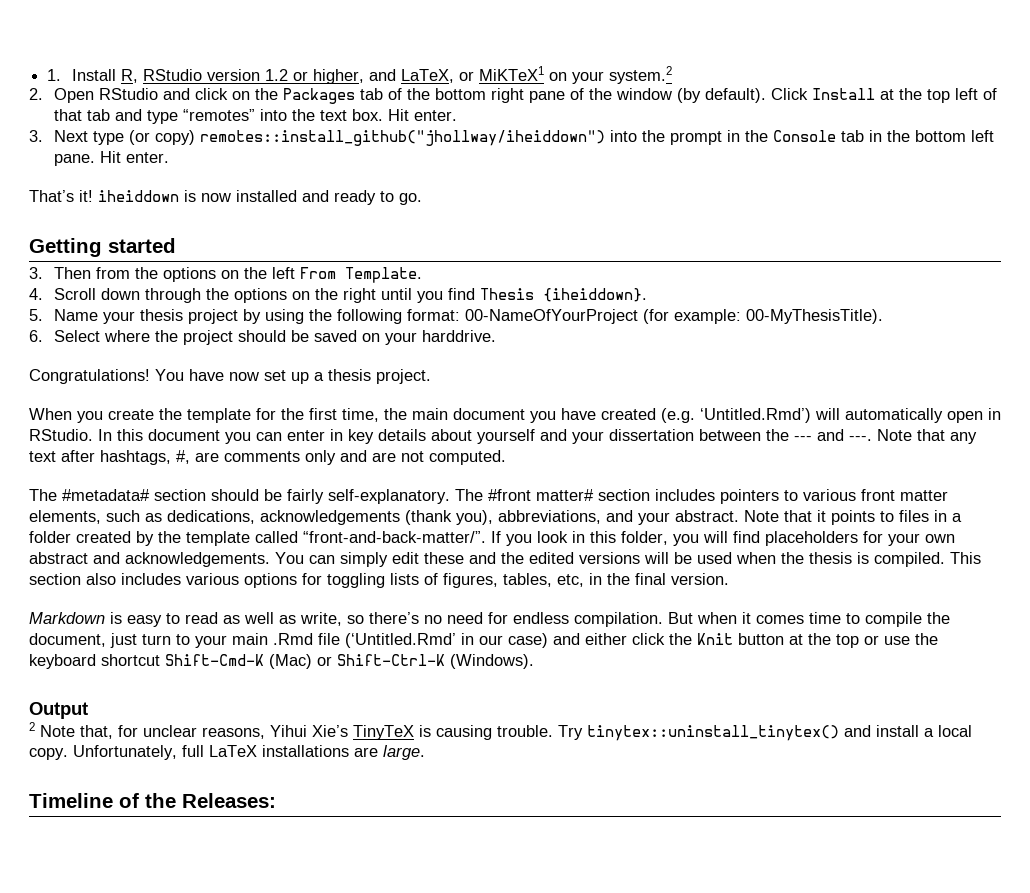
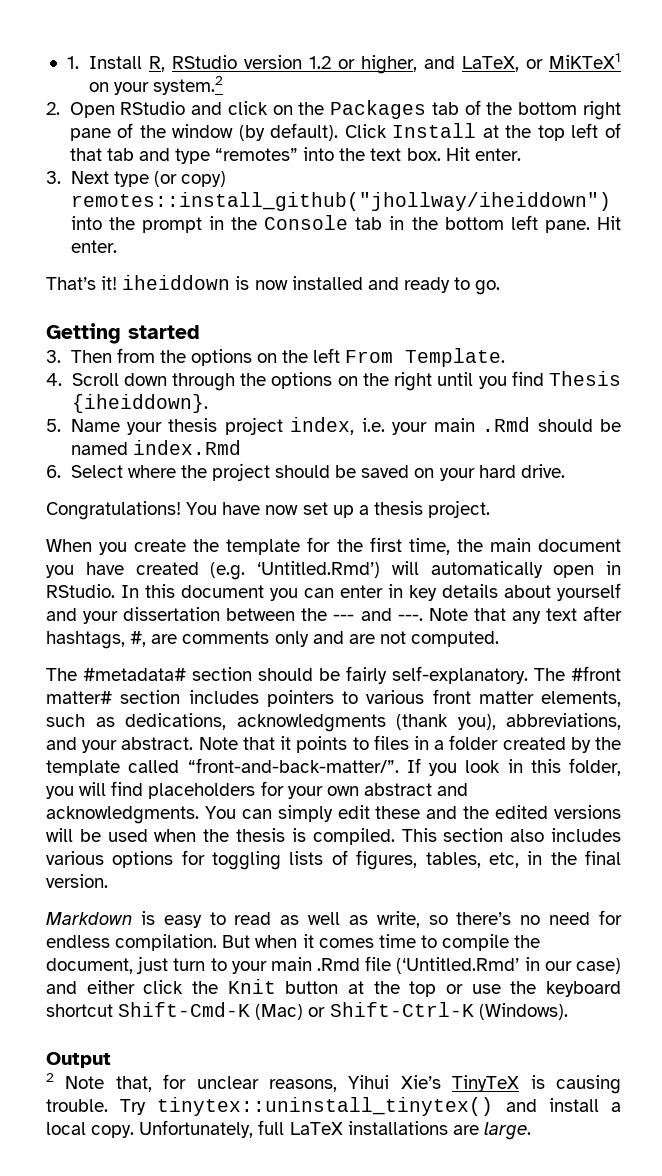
[242,309,883,324] by using the following format: 00-NameOfYourProject (for example: 00-MyThesisTitle). -> [290,417,621,435] [70,440,241,455] index, i.e. your main .Rmd should be named index.Rmd
[421,330,496,342] harddrive. -> [478,464,565,478] hard drive.
[260,510,400,525] acknowledgements -> [236,714,386,732] acknowledgments
[125,552,270,567] acknowledgements. -> [46,806,199,824] acknowledgments.
[29,793,276,808] // Timeline of the Releases: -> (531, 1131) none

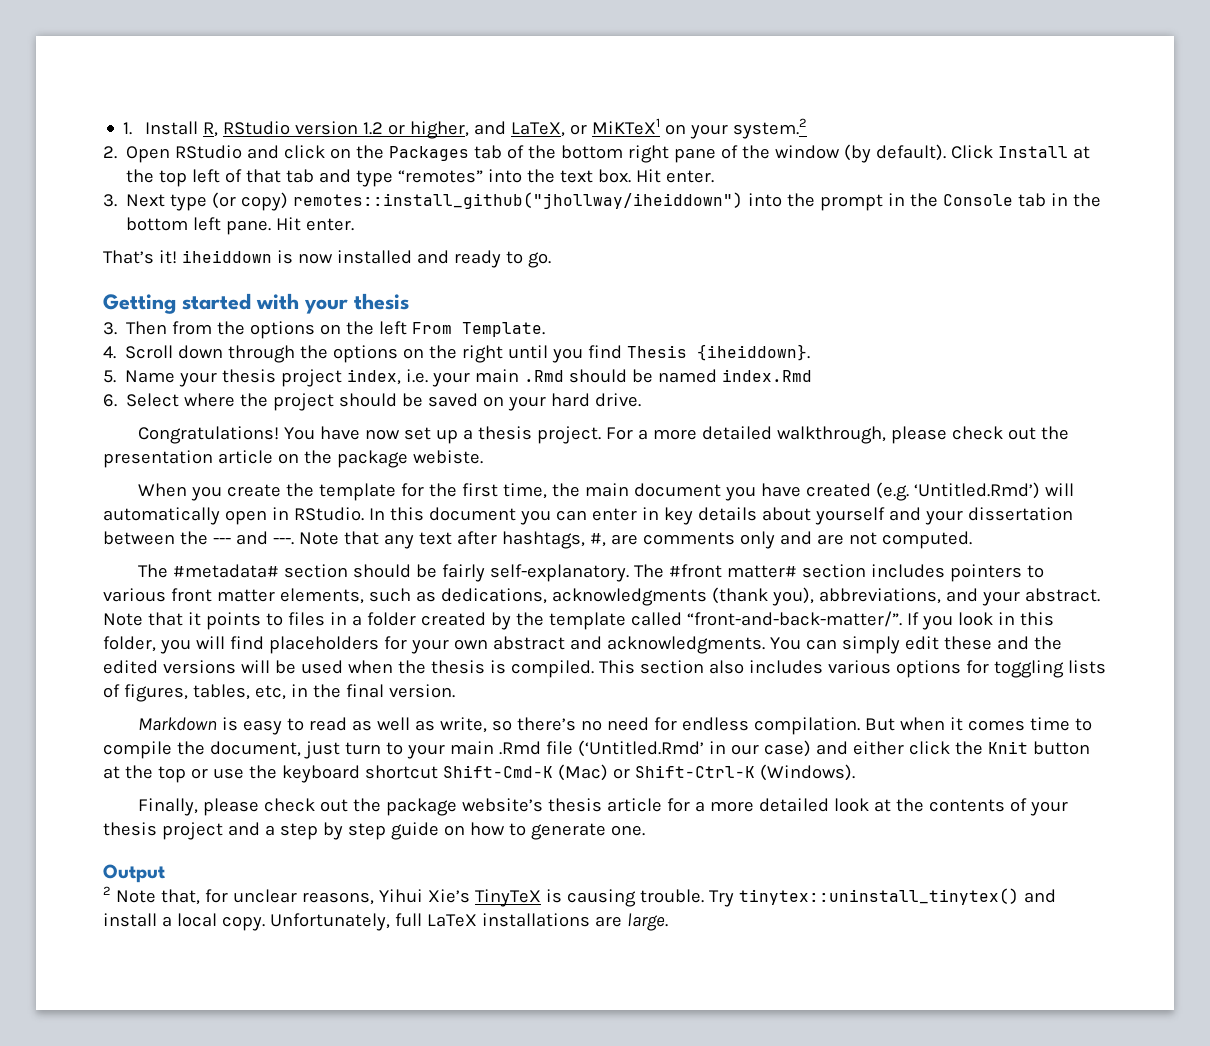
(200, 332) none -> [256,293,409,314] with your thesis
(491, 509) none -> [605,426,1069,444] [103,450,483,468] For a more detailed walkthrough, please check out the presentation article on the package webiste.
(568, 1011) none -> [137,798,1068,816] [103,822,645,840] // Finally, please check out the package website’s thesis article for a more detailed look at the contents of your thesis project and a step by step guide on how to generate one.

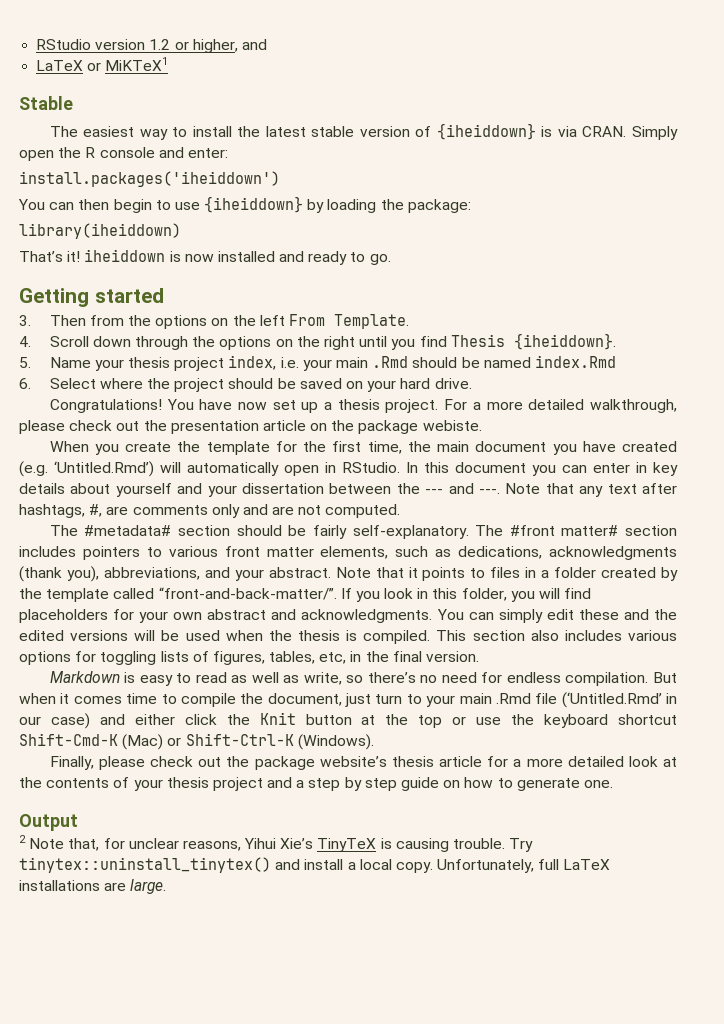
[123,121,218,137] 1. Install R, -> (36, 44) none
[510,122,565,137] LaTeX, -> [36,60,84,71] // LaTeX
[664,118,807,139] [103,144,1091,163] [126,169,715,187] [103,192,1102,211] [126,217,355,235] on your system.2 // 2. Open RStudio and click on the Packages tab of the bottom right pane of the window (by default). Click Install at the top left of that tab and type “remotes” into the text box. Hit enter. // 3. Next type (or copy) remotes::install_github("jhollway/iheiddown") into the prompt in the Console tab in the bottom left pane. Hit enter. -> [19,96,73,110] [49,123,678,140] [19,147,228,161] [19,171,280,187] [18,196,471,213] [19,223,181,239] // Stable // The easiest way to install the latest stable version of {iheiddown} is via CRAN. Simply open the R console and enter: // install.packages('iheiddown') // You can then begin to use {iheiddown} by loading the package: // library(iheiddown)
[256,293,409,314] with your thesis -> (164, 295) none

